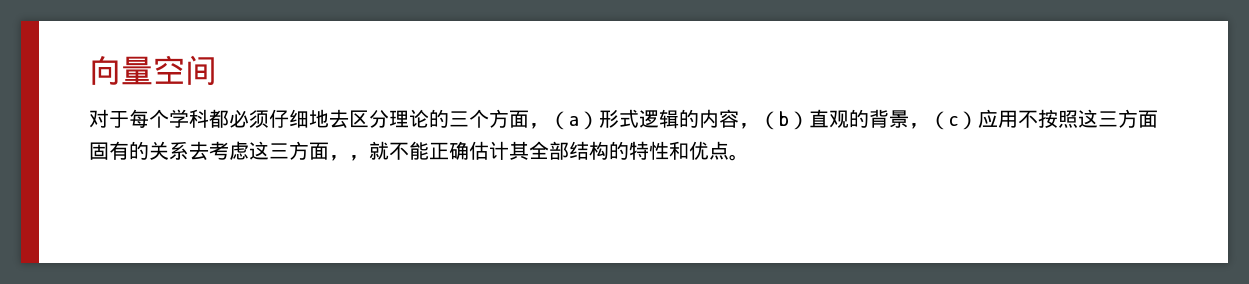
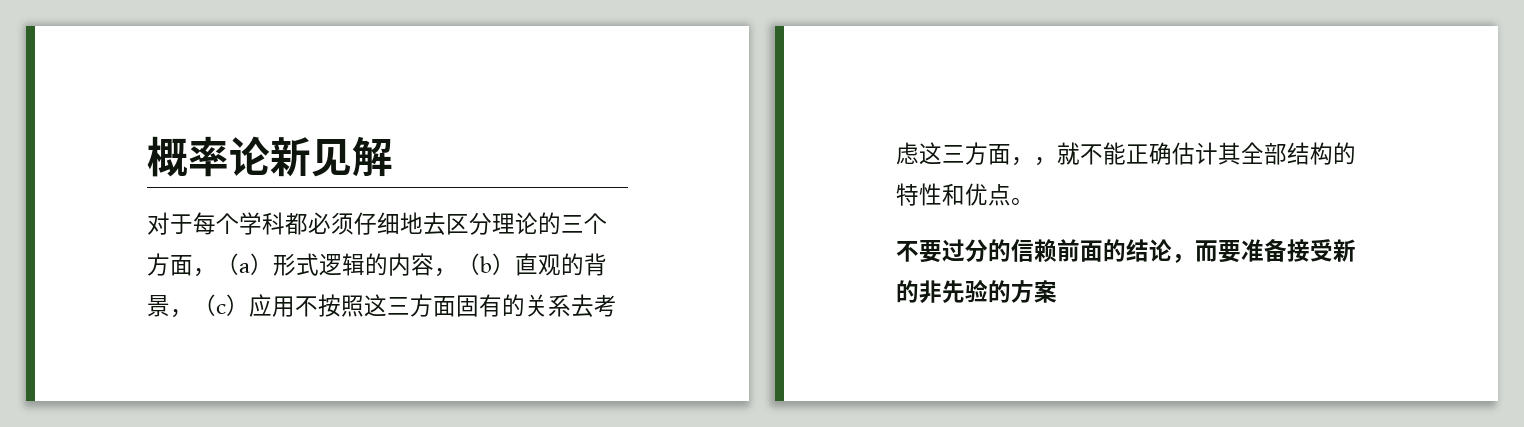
[89,55,217,85] 向量空间 -> [147,136,393,177] 概率论新见解
(749, 157) none -> [896,239,1356,263] [896,279,1057,304] // 不要过分的信赖前面的结论，而要准备接受新的非先验的方案

